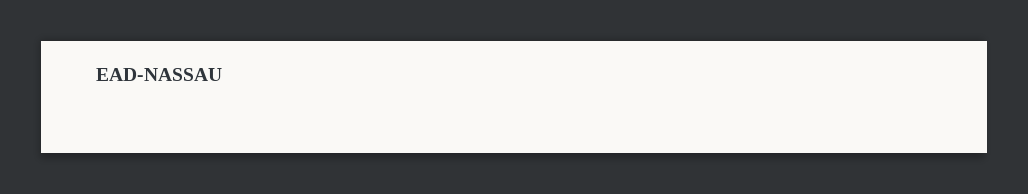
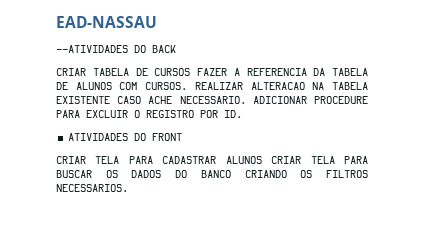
(222, 74) none -> [56,45,176,53] [56,68,368,76] [56,82,368,90] [56,96,368,104] [56,110,242,118] [67,133,182,141] [56,156,368,164] [56,170,369,178] [56,184,128,192] // --ATIVIDADES DO BACK // CRIAR TABELA DE CURSOS FAZER A REFERENCIA DA TABELA DE ALUNOS COM CURSOS. REALIZAR ALTERACAO NA TABELA EXISTENTE CASO ACHE NECESSARIO. ADICIONAR PROCEDURE PARA EXCLUIR O REGISTRO POR ID. // ATIVIDADES DO FRONT // CRIAR TELA PARA CADASTRAR ALUNOS CRIAR TELA PARA BUSCAR OS DADOS DO BANCO CRIANDO OS FILTROS NECESSARIOS.

